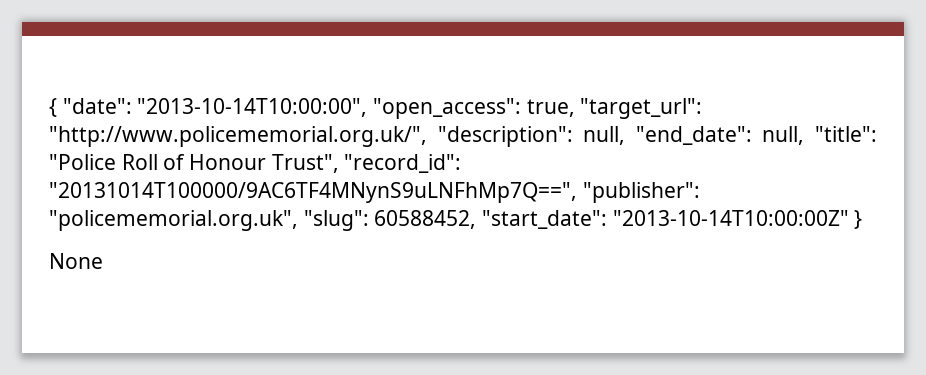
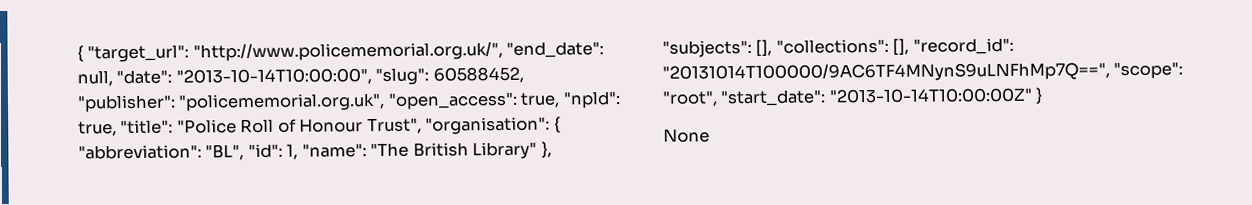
[49,98,703,119] [49,126,805,147] { "date": "2013-10-14T10:00:00", "open_access": true, "target_url": "http://www.policememorial.org.uk/", "description": null, "end_date": null, -> [77,41,605,63] [77,66,524,87] [77,91,621,113] [78,121,117,137] { "target_url": "http://www.policememorial.org.uk/", "end_date": null, "date": "2013-10-14T10:00:00", "slug": 60588452, "publisher": "policememorial.org.uk", "open_access": true, "npld": true,
[344,154,462,173] [49,182,700,203] [49,210,477,231] "record_id": "20131014T100000/9AC6TF4MNynS9uLNFhMp7Q==", "publisher": "policememorial.org.uk", "slug": 60588452, -> [425,116,561,135] [78,141,552,161] [662,37,1014,58] [662,61,1184,83] [662,90,718,107] "organisation": { "abbreviation": "BL", "id": 1, "name": "The British Library" }, "subjects": [], "collections": [], "record_id": "20131014T100000/9AC6TF4MNynS9uLNFhMp7Q==", "scope": "root",

